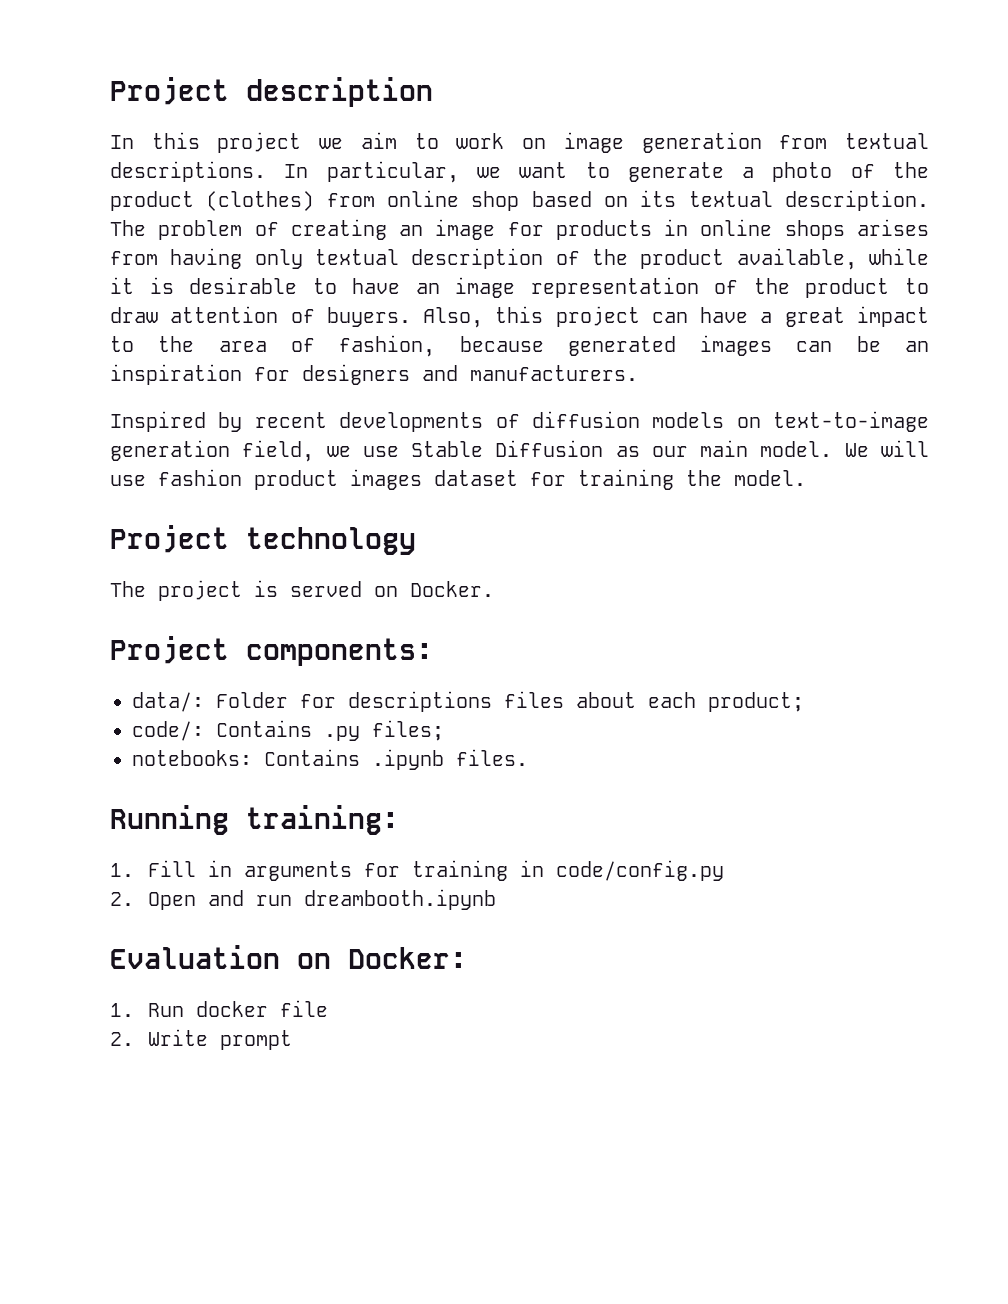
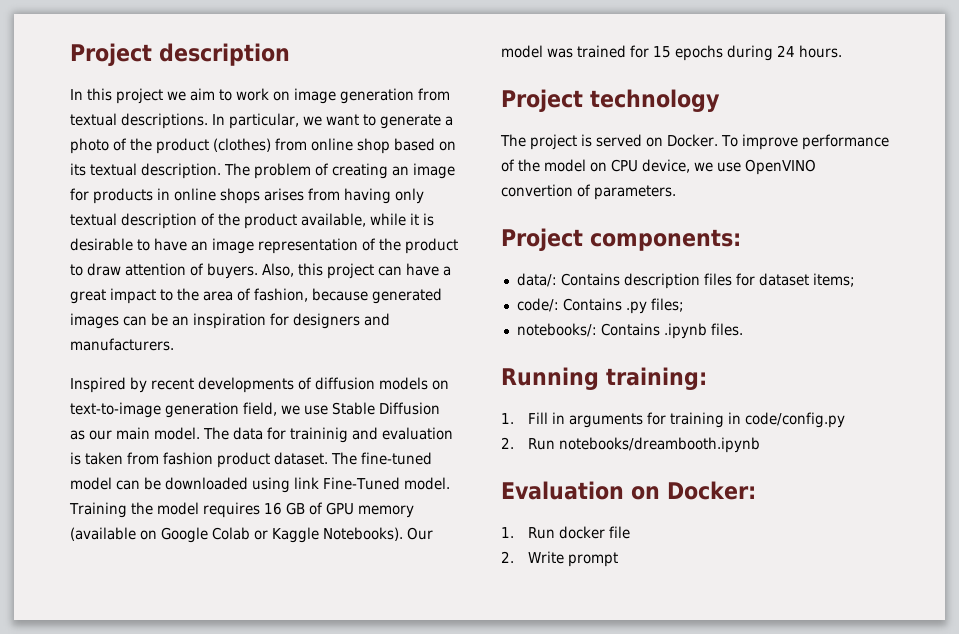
[844,440,929,457] [110,469,806,490] We will use fashion product images dataset for training the model. -> [203,427,453,443] [70,452,432,468] [70,477,450,493] [69,502,414,518] [70,527,433,543] [501,45,842,61] The data for traininig and evaluation is taken from fashion product dataset. The fine-tuned model can be downloaded using link Fine-Tuned model. Training the model requires 16 GB of GPU memory (available on Google Colab or Kaggle Notebooks). Our model was trained for 15 epochs during 24 hours.
[110,636,433,666] [132,691,804,712] // Project components: // data/: Folder for descriptions files about each product; -> [720,134,889,150] [501,159,816,175] [501,184,676,200] [501,228,741,251] [516,273,855,289] To improve performance of the model on CPU device, we use OpenVINO convertion of parameters. // Project components: // data/: Contains description files for dataset items;
[132,750,252,766] notebooks: -> [516,323,597,337] notebooks/:
[147,889,496,910] Open and run dreambooth.ipynb -> [528,437,761,453] Run notebooks/dreambooth.ipynb

